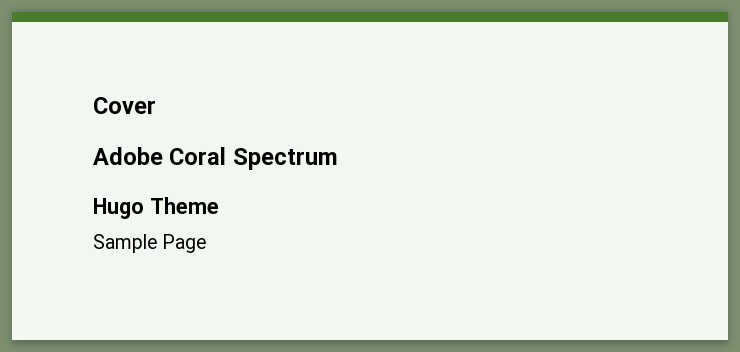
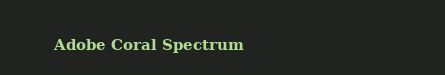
[93,97,156,114] Cover // -> (53, 44) none
[93,197,219,219] [93,234,207,253] // Hugo Theme // Sample Page -> (244, 46) none

